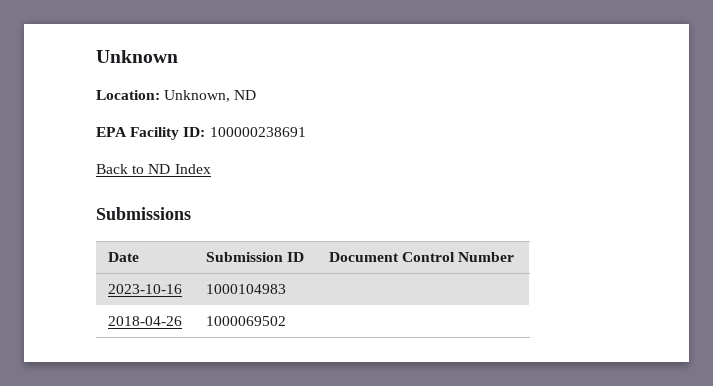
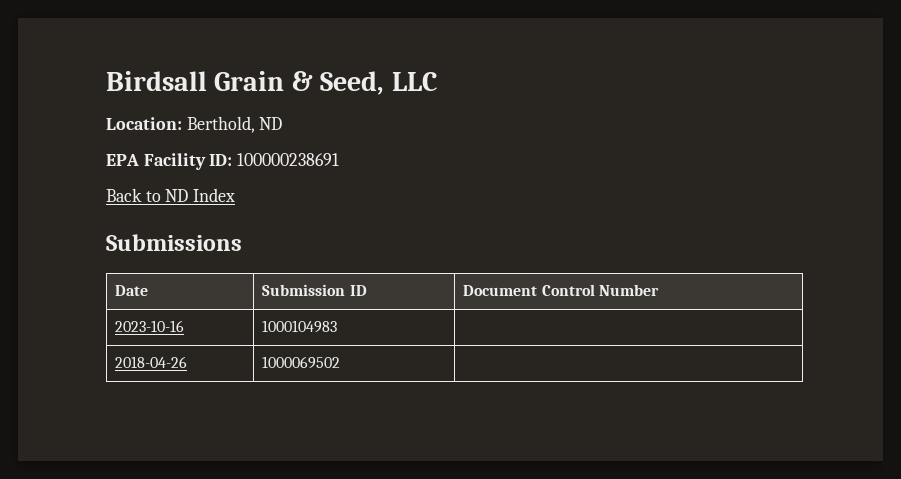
[96,50,178,63] Unknown -> [106,71,437,95] Birdsall Grain & Seed, LLC
[164,90,231,102] Unknown, -> [186,116,255,133] Berthold,

